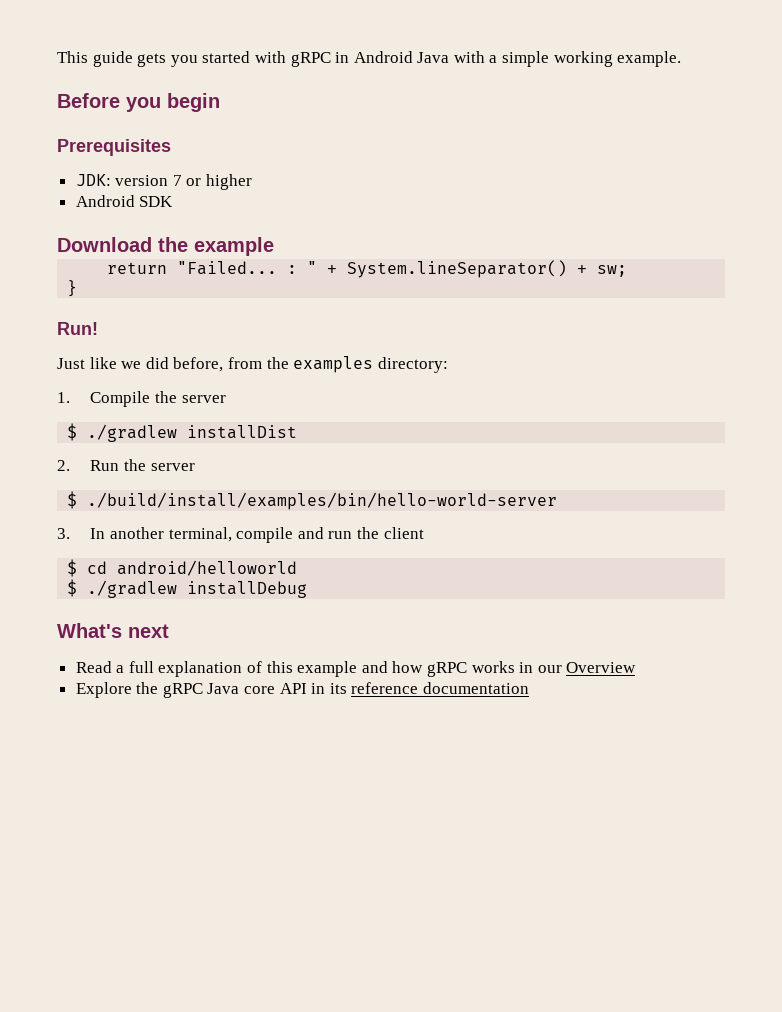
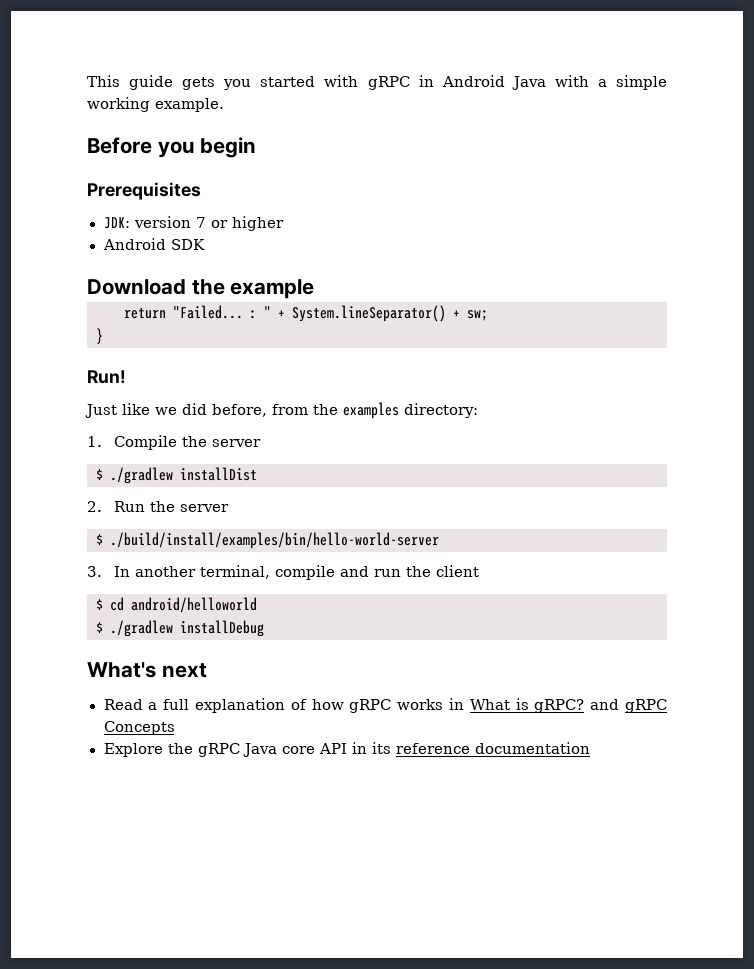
[266,661,388,677] this example and -> (307, 704) none
[537,662,637,673] our Overview -> [469,698,668,713] [103,721,175,735] What is gRPC? and gRPC Concepts

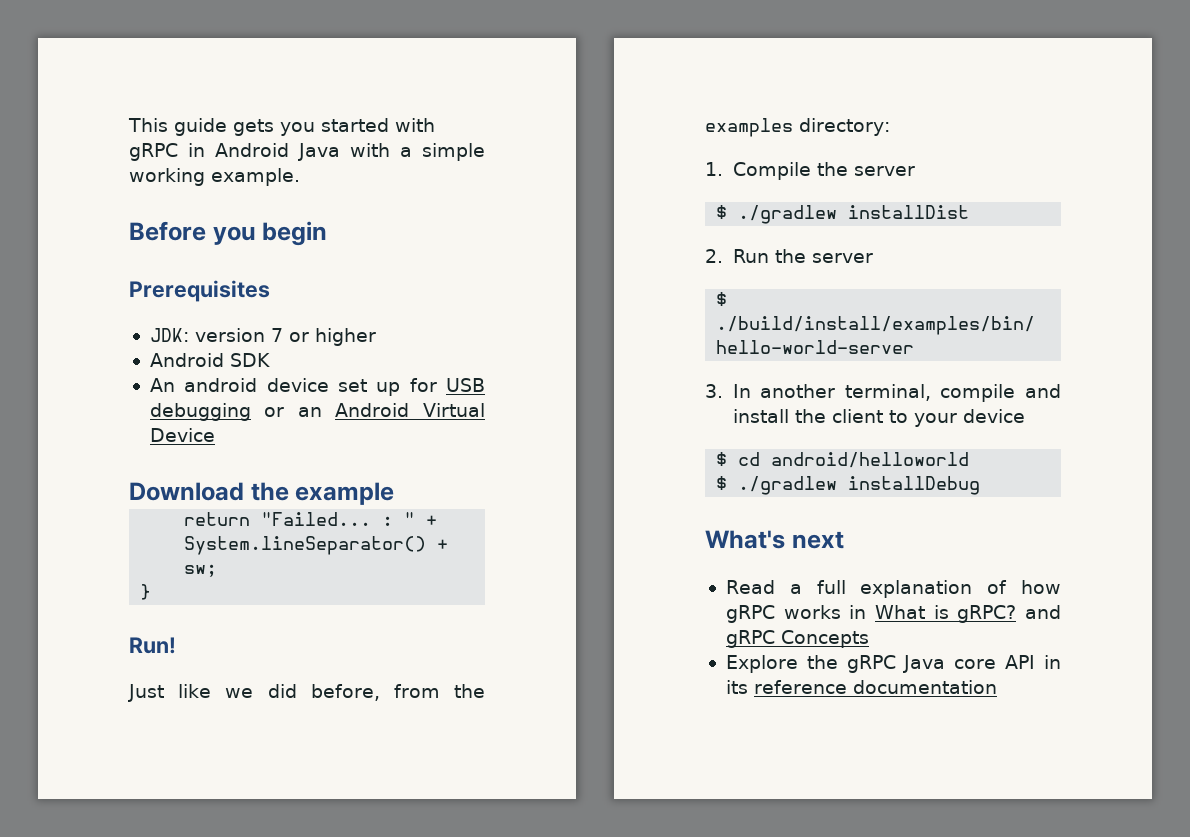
(205, 244) none -> [149,378,485,396] [149,403,485,421] [149,428,215,442] // An android device set up for USB debugging or an Android Virtual Device
[374,569,402,577] run -> [732,409,789,423] install
(480, 571) none -> [888,409,1025,427] to your device

